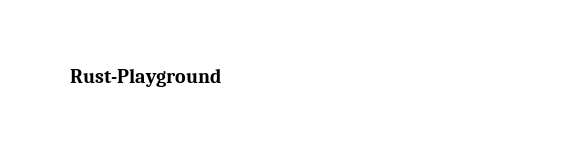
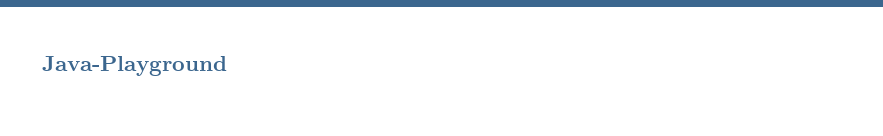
[70,68,221,87] Rust-Playground -> [42,56,227,76] Java-Playground

